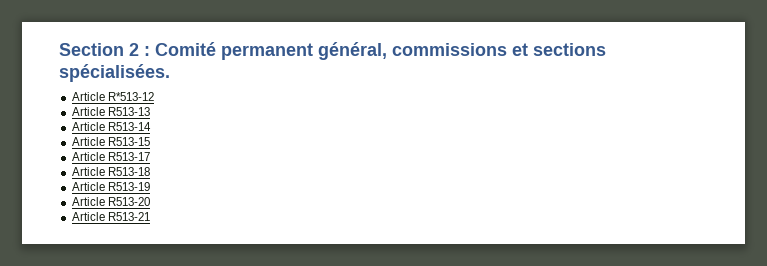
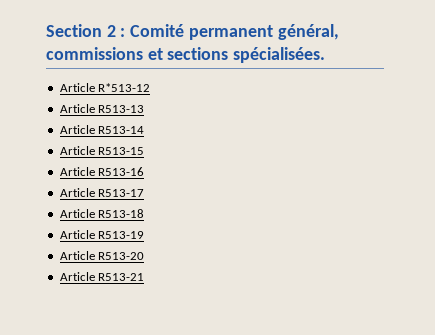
(150, 141) none -> [59,167,145,176] // Article R513-16

